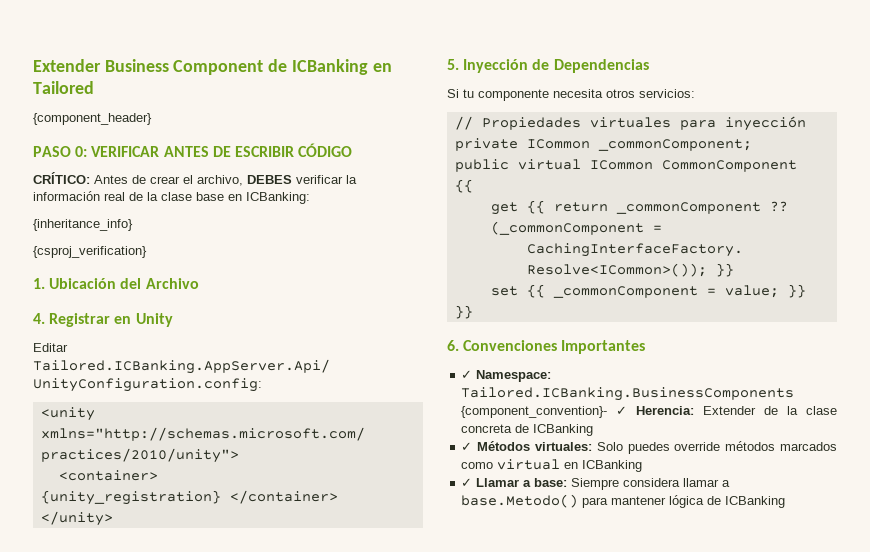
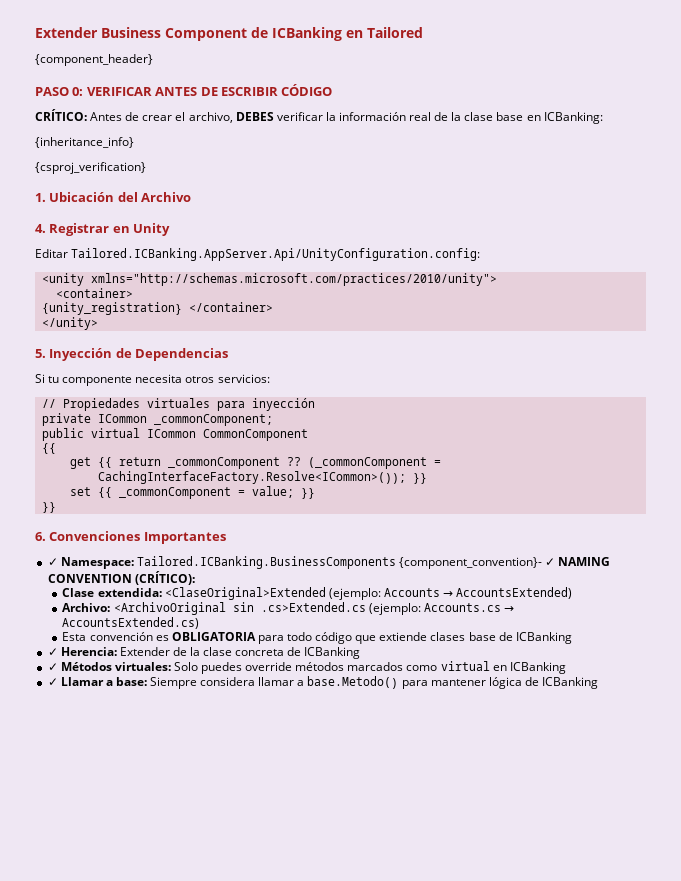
(628, 410) none -> [558,557,611,566] [47,571,195,585] [62,587,573,600] [62,602,514,615] [62,617,200,629] [62,632,572,644] [47,648,58,656] NAMING CONVENTION (CRÍTICO): // Clase extendida: <ClaseOriginal>Extended (ejemplo: Accounts → AccountsExtended) // Archivo: <ArchivoOriginal sin .cs>Extended.cs (ejemplo: Accounts.cs → AccountsExtended.cs) // Esta convención es OBLIGATORIA para todo código que extiende clases base de ICBanking // ✓

